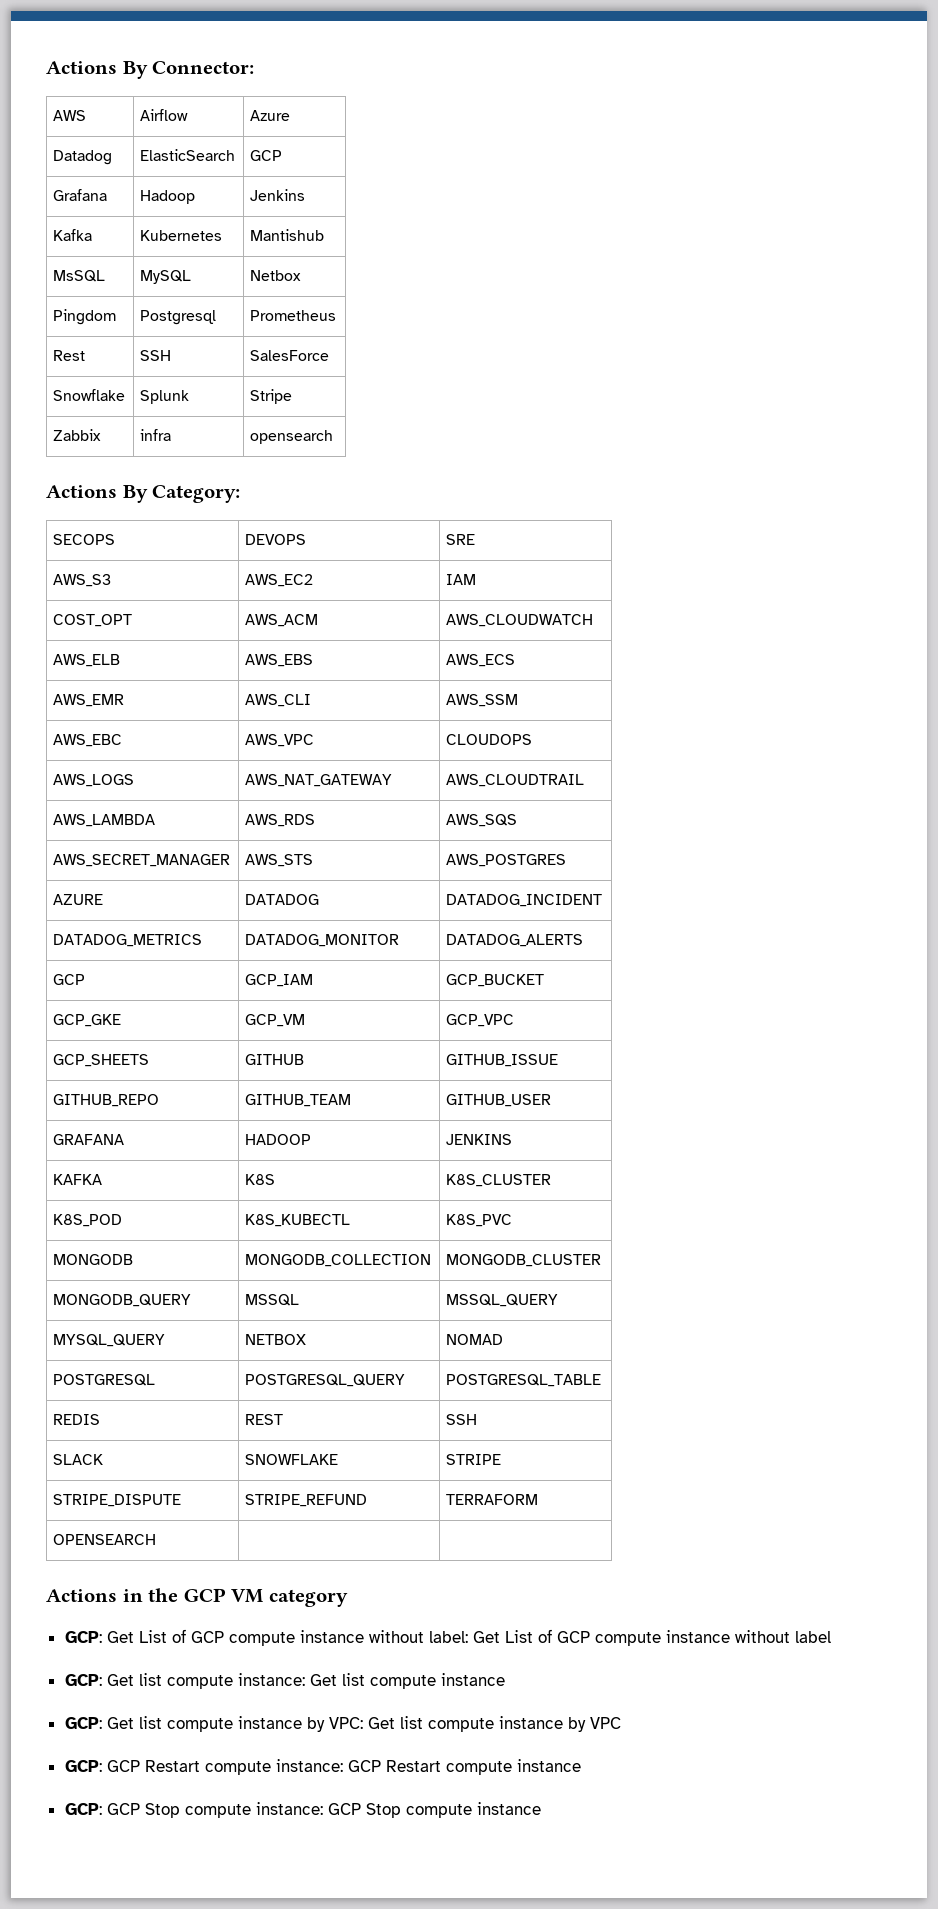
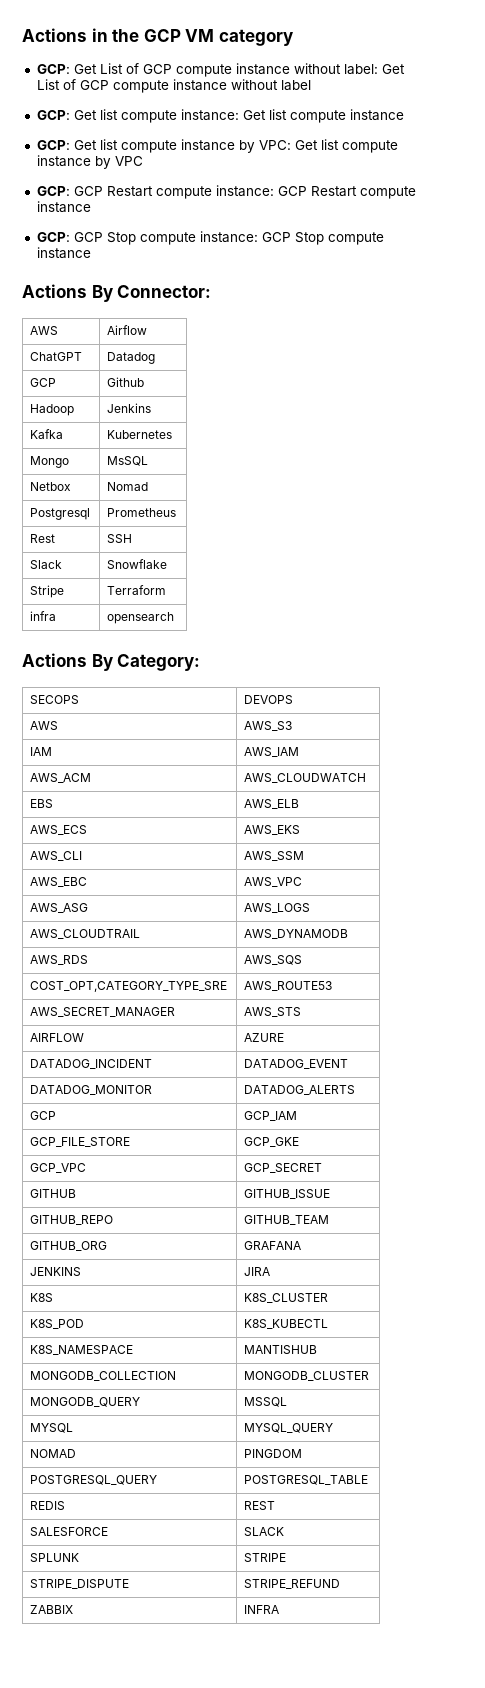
[46,61,255,79] [53,110,87,121] [140,109,189,121] [250,110,291,121] [53,150,113,165] [140,149,236,161] [250,150,283,161] [53,189,108,201] [140,190,196,204] [250,189,306,201] [53,229,93,241] [140,230,223,241] [250,229,325,241] [53,270,106,282] [140,270,192,284] [250,270,302,281] [53,309,117,325] [140,310,217,325] [250,310,337,321] [53,350,86,361] [140,350,172,361] [250,350,330,361] [53,389,126,401] [140,390,190,404] [250,389,293,404] [53,429,102,441] [140,429,172,441] [250,430,334,444] [46,485,241,503] [53,534,116,545] [245,534,307,545] [446,534,476,545] [53,574,112,587] [245,574,314,587] [446,574,477,585] [53,614,133,627] [245,614,319,627] [446,614,594,627] [53,654,121,667] [245,654,314,667] [446,654,516,667] [53,694,125,707] [245,694,312,707] [446,694,519,707] [53,734,123,747] [245,734,315,747] [446,734,533,745] [53,774,135,787] [245,774,393,787] [446,774,585,787] [53,814,156,827] [245,814,316,827] [446,814,518,827] [53,854,231,867] [245,854,314,867] [446,854,567,867] [53,894,104,905] [245,894,320,905] [446,894,603,907] [53,934,203,947] [245,934,400,947] [446,934,584,947] [53,974,86,985] [245,974,314,987] [446,974,545,987] [53,1014,122,1027] [245,1014,306,1027] [446,1014,515,1027] [53,1054,150,1067] [245,1054,305,1065] [446,1054,559,1067] [53,1094,160,1107] [245,1094,352,1107] [446,1094,552,1107] [53,1134,125,1145] [245,1134,312,1145] [446,1134,513,1145] [53,1174,103,1185] [245,1174,276,1185] [446,1174,552,1187] [53,1214,123,1227] [245,1214,351,1227] [446,1214,513,1227] [53,1254,134,1265] [245,1254,432,1267] [446,1254,602,1267] [53,1294,192,1307] [245,1294,300,1306] [446,1294,559,1307] [53,1334,166,1347] [245,1334,307,1345] [446,1334,504,1345] [53,1374,156,1386] [245,1374,406,1387] [446,1374,602,1387] [53,1414,101,1425] [245,1414,284,1425] [446,1414,478,1425] [53,1454,104,1465] [245,1454,339,1465] [446,1454,502,1465] [53,1494,182,1507] [245,1494,368,1507] [446,1494,539,1505] [53,1534,157,1545] [46,1589,117,1602] Actions By Connector: // AWS | Airflow | Azure // Datadog | ElasticSearch | GCP // Grafana | Hadoop | Jenkins // Kafka | Kubernetes | Mantishub // MsSQL | MySQL | Netbox // Pingdom | Postgresql | Prometheus // Rest | SSH | SalesForce // Snowflake | Splunk | Stripe // Zabbix | infra | opensearch // Actions By Category: // SECOPS | DEVOPS | SRE // AWS_S3 | AWS_EC2 | IAM // COST_OPT | AWS_ACM | AWS_CLOUDWATCH // AWS_ELB | AWS_EBS | AWS_ECS // AWS_EMR | AWS_CLI | AWS_SSM // AWS_EBC | AWS_VPC | CLOUDOPS // AWS_LOGS | AWS_NAT_GATEWAY | AWS_CLOUDTRAIL // AWS_LAMBDA | AWS_RDS | AWS_SQS // AWS_SECRET_MANAGER | AWS_STS | AWS_POSTGRES // AZURE | DATADOG | DATADOG_INCIDENT // DATADOG_METRICS | DATADOG_MONITOR | DATADOG_ALERTS // GCP | GCP_IAM | GCP_BUCKET // GCP_GKE | GCP_VM | GCP_VPC // GCP_SHEETS | GITHUB | GITHUB_ISSUE // GITHUB_REPO | GITHUB_TEAM | GITHUB_USER // GRAFANA | HADOOP | JENKINS // KAFKA | K8S | K8S_CLUSTER // K8S_POD | K8S_KUBECTL | K8S_PVC // MONGODB | MONGODB_COLLECTION | MONGODB_CLUSTER // MONGODB_QUERY | MSSQL | MSSQL_QUERY // MYSQL_QUERY | NETBOX | NOMAD // POSTGRESQL | POSTGRESQL_QUERY | POSTGRESQL_TABLE // REDIS | REST | SSH // SLACK | SNOWFLAKE | STRIPE // STRIPE_DISPUTE | STRIPE_REFUND | TERRAFORM // OPENSEARCH | | // Actions -> [22,28,87,42] Actions
(541, 1808) none -> [22,284,212,302] [30,326,59,335] [107,325,148,335] [30,352,83,361] [107,352,156,364] [30,378,57,387] [107,377,145,387] [30,404,75,416] [107,403,152,413] [30,429,64,439] [107,430,173,439] [30,456,70,468] [107,456,149,466] [30,482,72,491] [107,482,149,491] [30,508,91,520] [107,508,177,517] [30,534,56,543] [107,534,133,543] [30,560,63,569] [107,559,168,569] [30,585,65,598] [107,585,167,595] [30,611,57,621] [107,612,175,624] [22,653,201,671] [30,695,80,704] [244,695,294,704] [30,721,59,730] [244,721,293,731] [30,747,53,756] [244,747,300,757] [30,773,92,783] [244,773,367,783] [30,799,54,808] [244,799,300,809] [30,825,88,835] [244,825,301,835] [30,851,83,861] [244,851,305,861] [30,877,88,887] [244,877,303,887] [30,903,89,913] [244,903,311,913] [30,929,141,939] [244,929,349,939] [30,955,89,965] [244,955,303,965] [30,981,228,992] [244,981,333,991] [30,1007,176,1017] [244,1007,302,1017] [30,1033,85,1042] [244,1033,285,1042] [30,1059,153,1069] [244,1059,349,1069] [30,1085,153,1095] [244,1085,356,1095] [30,1111,57,1120] [244,1111,298,1121] [30,1137,131,1147] [244,1137,300,1147] [30,1163,87,1173] [244,1163,323,1173] [30,1189,77,1198] [244,1189,331,1199] [30,1215,114,1225] [244,1215,330,1225] [30,1241,108,1251] [244,1241,302,1250] [30,1267,82,1276] [244,1267,271,1276] [30,1293,54,1302] [244,1293,329,1303] [30,1319,85,1329] [244,1319,329,1329] [30,1345,134,1355] [244,1345,318,1354] [30,1371,177,1381] [244,1371,370,1381] [30,1397,141,1407] [244,1397,288,1407] [30,1423,74,1433] [244,1423,334,1433] [30,1449,77,1458] [244,1449,303,1458] [30,1475,158,1485] [244,1475,369,1485] [30,1501,66,1510] [244,1501,276,1510] [30,1527,109,1536] [244,1527,285,1536] [30,1553,80,1562] [244,1553,287,1562] [30,1579,130,1589] [244,1579,341,1589] [30,1605,74,1614] [244,1605,280,1614] // Actions By Connector: // AWS | Airflow // ChatGPT | Datadog // GCP | Github // Hadoop | Jenkins // Kafka | Kubernetes // Mongo | MsSQL // Netbox | Nomad // Postgresql | Prometheus // Rest | SSH // Slack | Snowflake // Stripe | Terraform // infra | opensearch // Actions By Category: // SECOPS | DEVOPS // AWS | AWS_S3 // IAM | AWS_IAM // AWS_ACM | AWS_CLOUDWATCH // EBS | AWS_ELB // AWS_ECS | AWS_EKS // AWS_CLI | AWS_SSM // AWS_EBC | AWS_VPC // AWS_ASG | AWS_LOGS // AWS_CLOUDTRAIL | AWS_DYNAMODB // AWS_RDS | AWS_SQS // COST_OPT,CATEGORY_TYPE_SRE | AWS_ROUTE53 // AWS_SECRET_MANAGER | AWS_STS // AIRFLOW | AZURE // DATADOG_INCIDENT | DATADOG_EVENT // DATADOG_MONITOR | DATADOG_ALERTS // GCP | GCP_IAM // GCP_FILE_STORE | GCP_GKE // GCP_VPC | GCP_SECRET // GITHUB | GITHUB_ISSUE // GITHUB_REPO | GITHUB_TEAM // GITHUB_ORG | GRAFANA // JENKINS | JIRA // K8S | K8S_CLUSTER // K8S_POD | K8S_KUBECTL // K8S_NAMESPACE | MANTISHUB // MONGODB_COLLECTION | MONGODB_CLUSTER // MONGODB_QUERY | MSSQL // MYSQL | MYSQL_QUERY // NOMAD | PINGDOM // POSTGRESQL_QUERY | POSTGRESQL_TABLE // REDIS | REST // SALESFORCE | SLACK // SPLUNK | STRIPE // STRIPE_DISPUTE | STRIPE_REFUND // ZABBIX | INFRA

